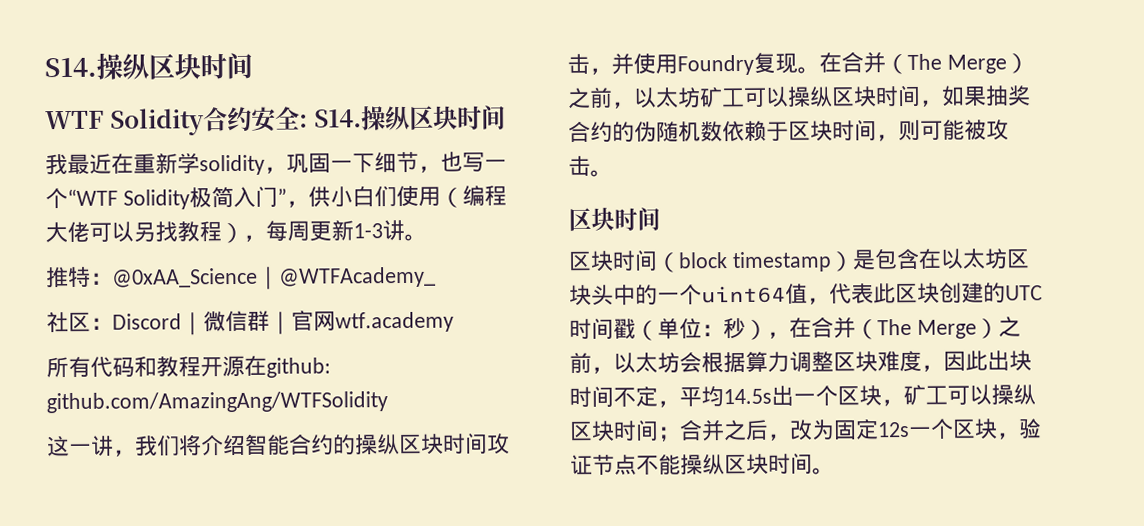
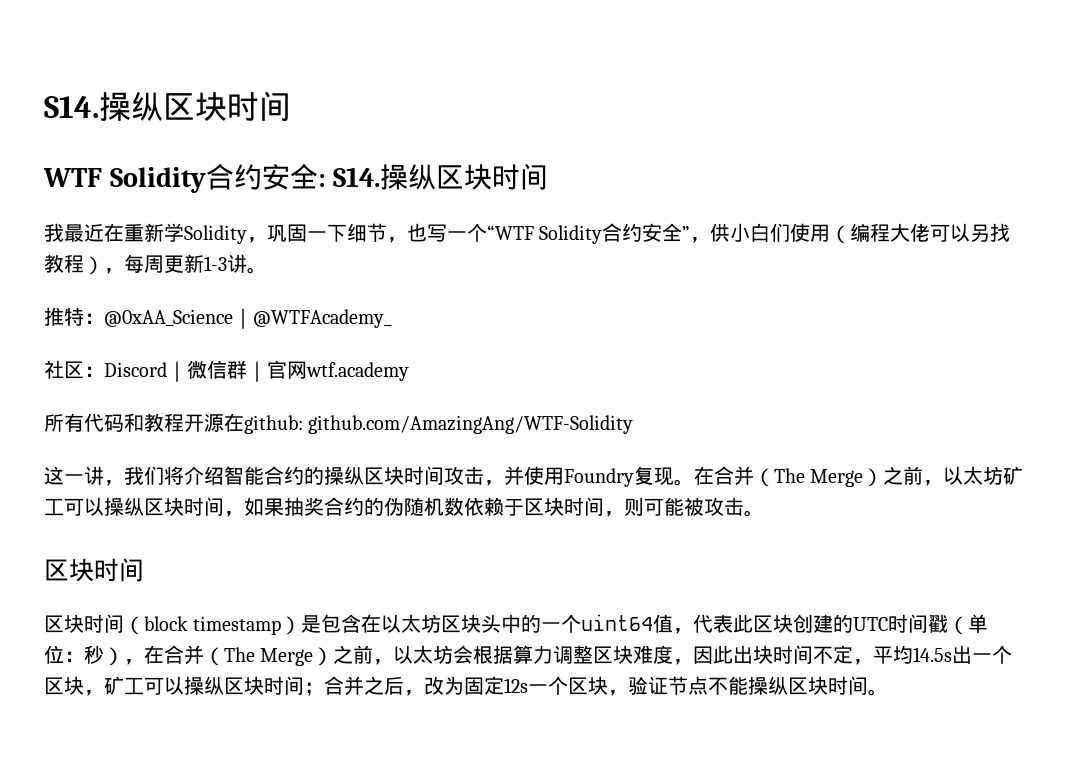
[199,154,265,176] solidity -> [184,225,247,244] Solidity
[188,185,278,208] 极简入门 -> [602,223,683,242] 合约安全
[46,391,388,414] github.com/AmazingAng/WTFSolidity -> [308,415,634,434] github.com/AmazingAng/WTF-Solidity

